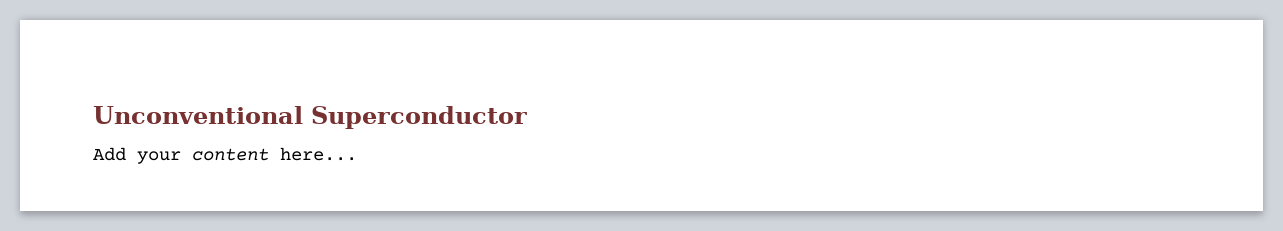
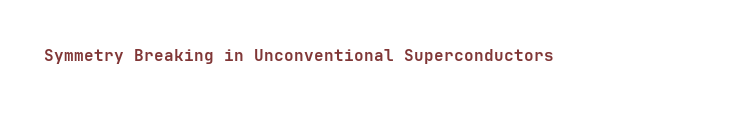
[93,106,527,129] [93,147,357,164] Unconventional Superconductor // Add your content here... -> [44,49,554,64] Symmetry Breaking in Unconventional Superconductors

